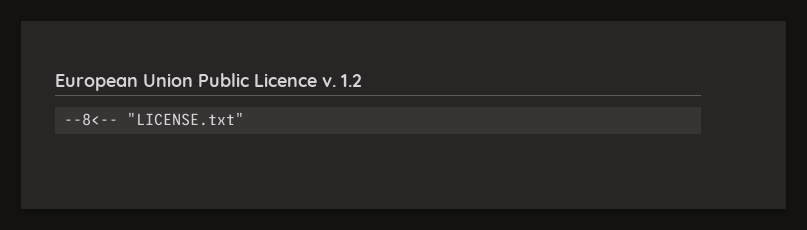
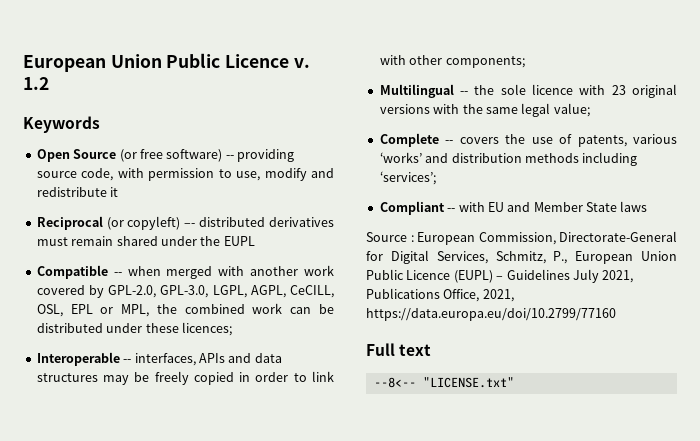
(362, 80) none -> [23,116,100,133] [36,149,294,162] [36,168,335,181] [36,187,119,197] [36,216,334,230] [36,236,255,246] [36,265,334,279] [36,285,334,298] [36,303,334,317] [36,322,232,336] [36,352,282,366] [36,371,334,385] [379,55,525,68] [379,84,677,98] [379,103,590,117] [379,133,677,147] [379,152,638,166] [379,171,436,185] [379,201,648,215] [366,231,677,245] [366,250,677,264] [366,269,634,283] [366,288,514,302] [366,308,616,321] [366,343,432,356] // Keywords // Open Source (or free software) -- providing source code, with permission to use, modify and redistribute it // Reciprocal (or copyleft) –- distributed derivatives must remain shared under the EUPL // Compatible -- when merged with another work covered by GPL-2.0, GPL-3.0, LGPL, AGPL, CeCILL, OSL, EPL or MPL, the combined work can be distributed under these licences; // Interoperable -- interfaces, APIs and data structures may be freely copied in order to link with other components; // Multilingual -- the sole licence with 23 original versions with the same legal value; // Complete -- covers the use of patents, various ‘works’ and distribution methods including ‘services’; // Compliant -- with EU and Member State laws // Source : European Commission, Directorate-General for Digital Services, Schmitz, P., European Union Public Licence (EUPL) – Guidelines July 2021, Publications Office, 2021, https://data.europa.eu/doi/10.2799/77160 // Full text

